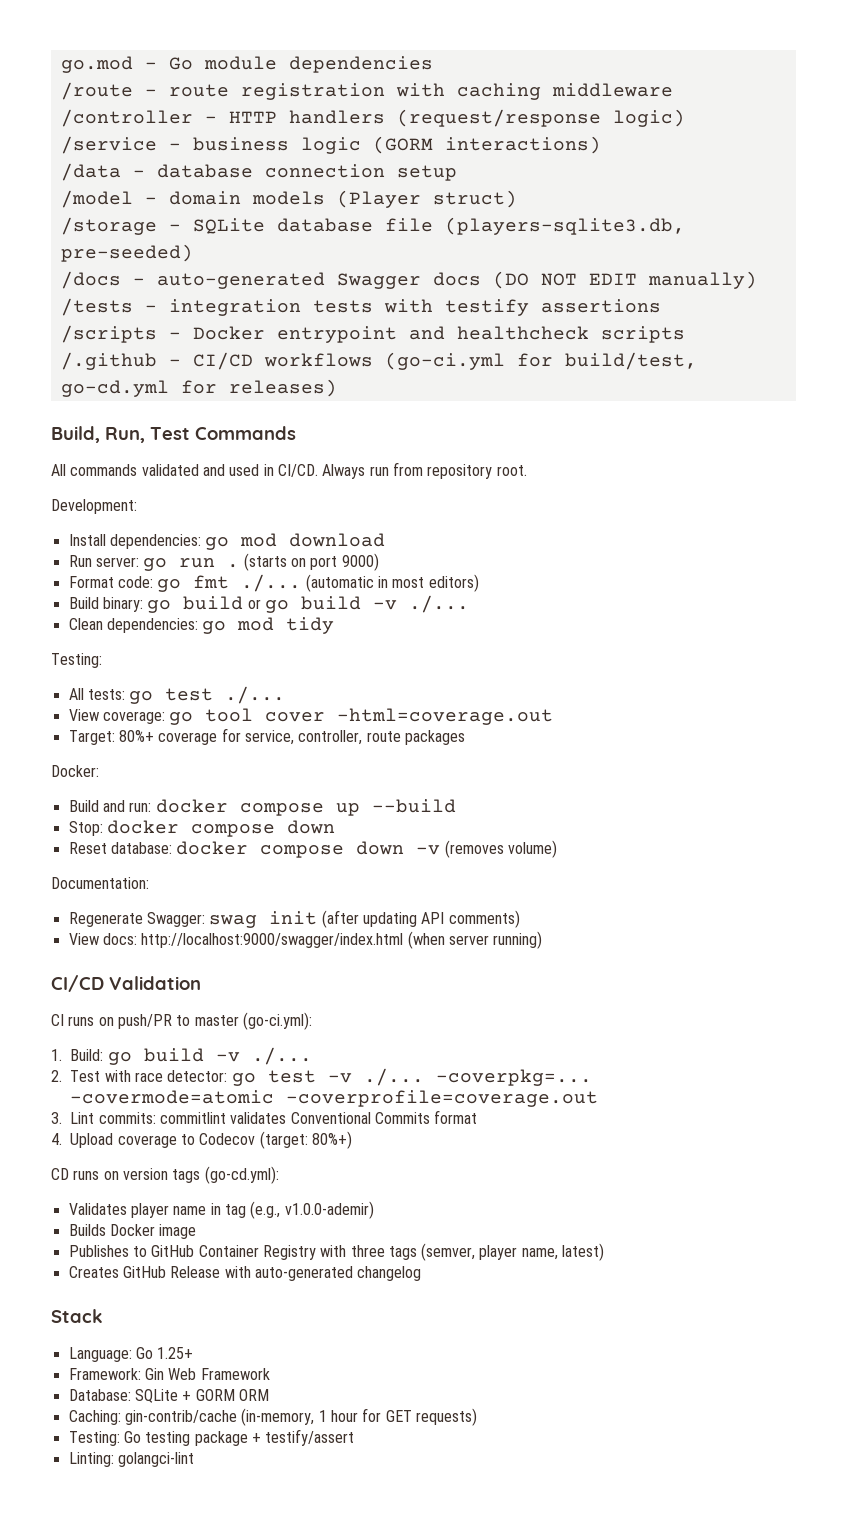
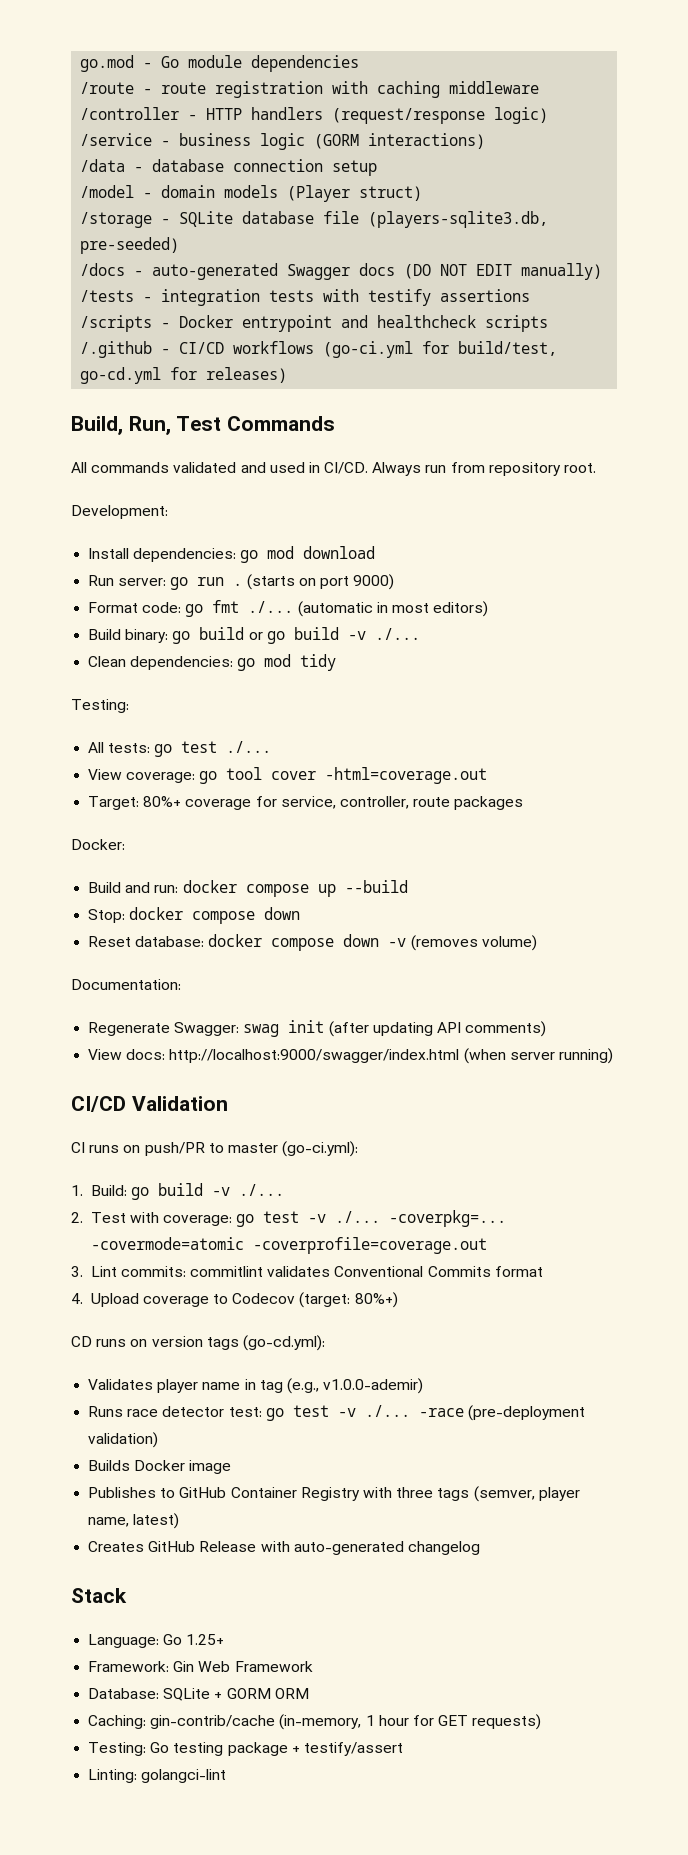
[135,1070,228,1082] race detector: -> [163,1215,233,1226] coverage:
(374, 1210) none -> [88,1405,585,1421] [88,1432,159,1448] // Runs race detector test: go test -v ./... -race (pre-deployment validation)

